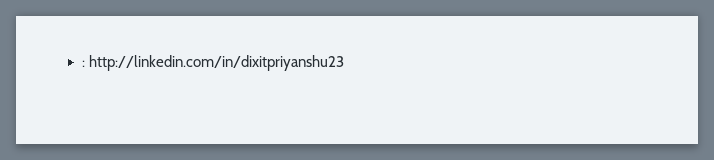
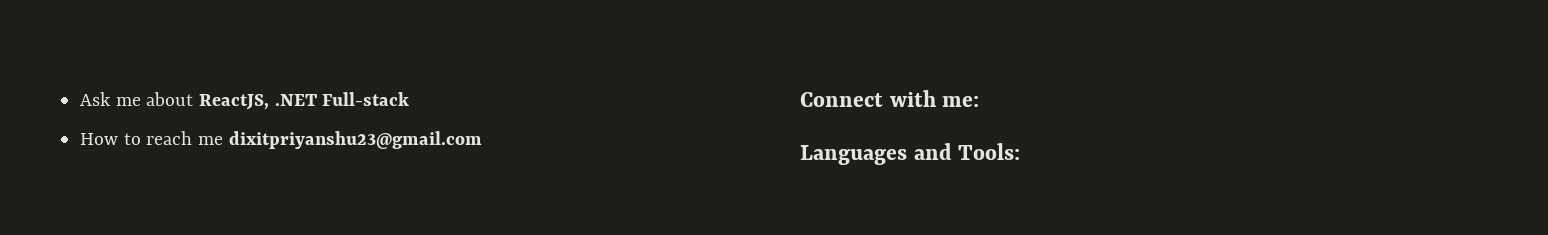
[81,55,344,71] : http://linkedin.com/in/dixitpriyanshu23 -> [80,92,410,110] [80,131,482,149] [800,90,980,107] [800,143,1021,165] Ask me about ReactJS, .NET Full-stack // How to reach me dixitpriyanshu23@gmail.com // Connect with me: // Languages and Tools:

